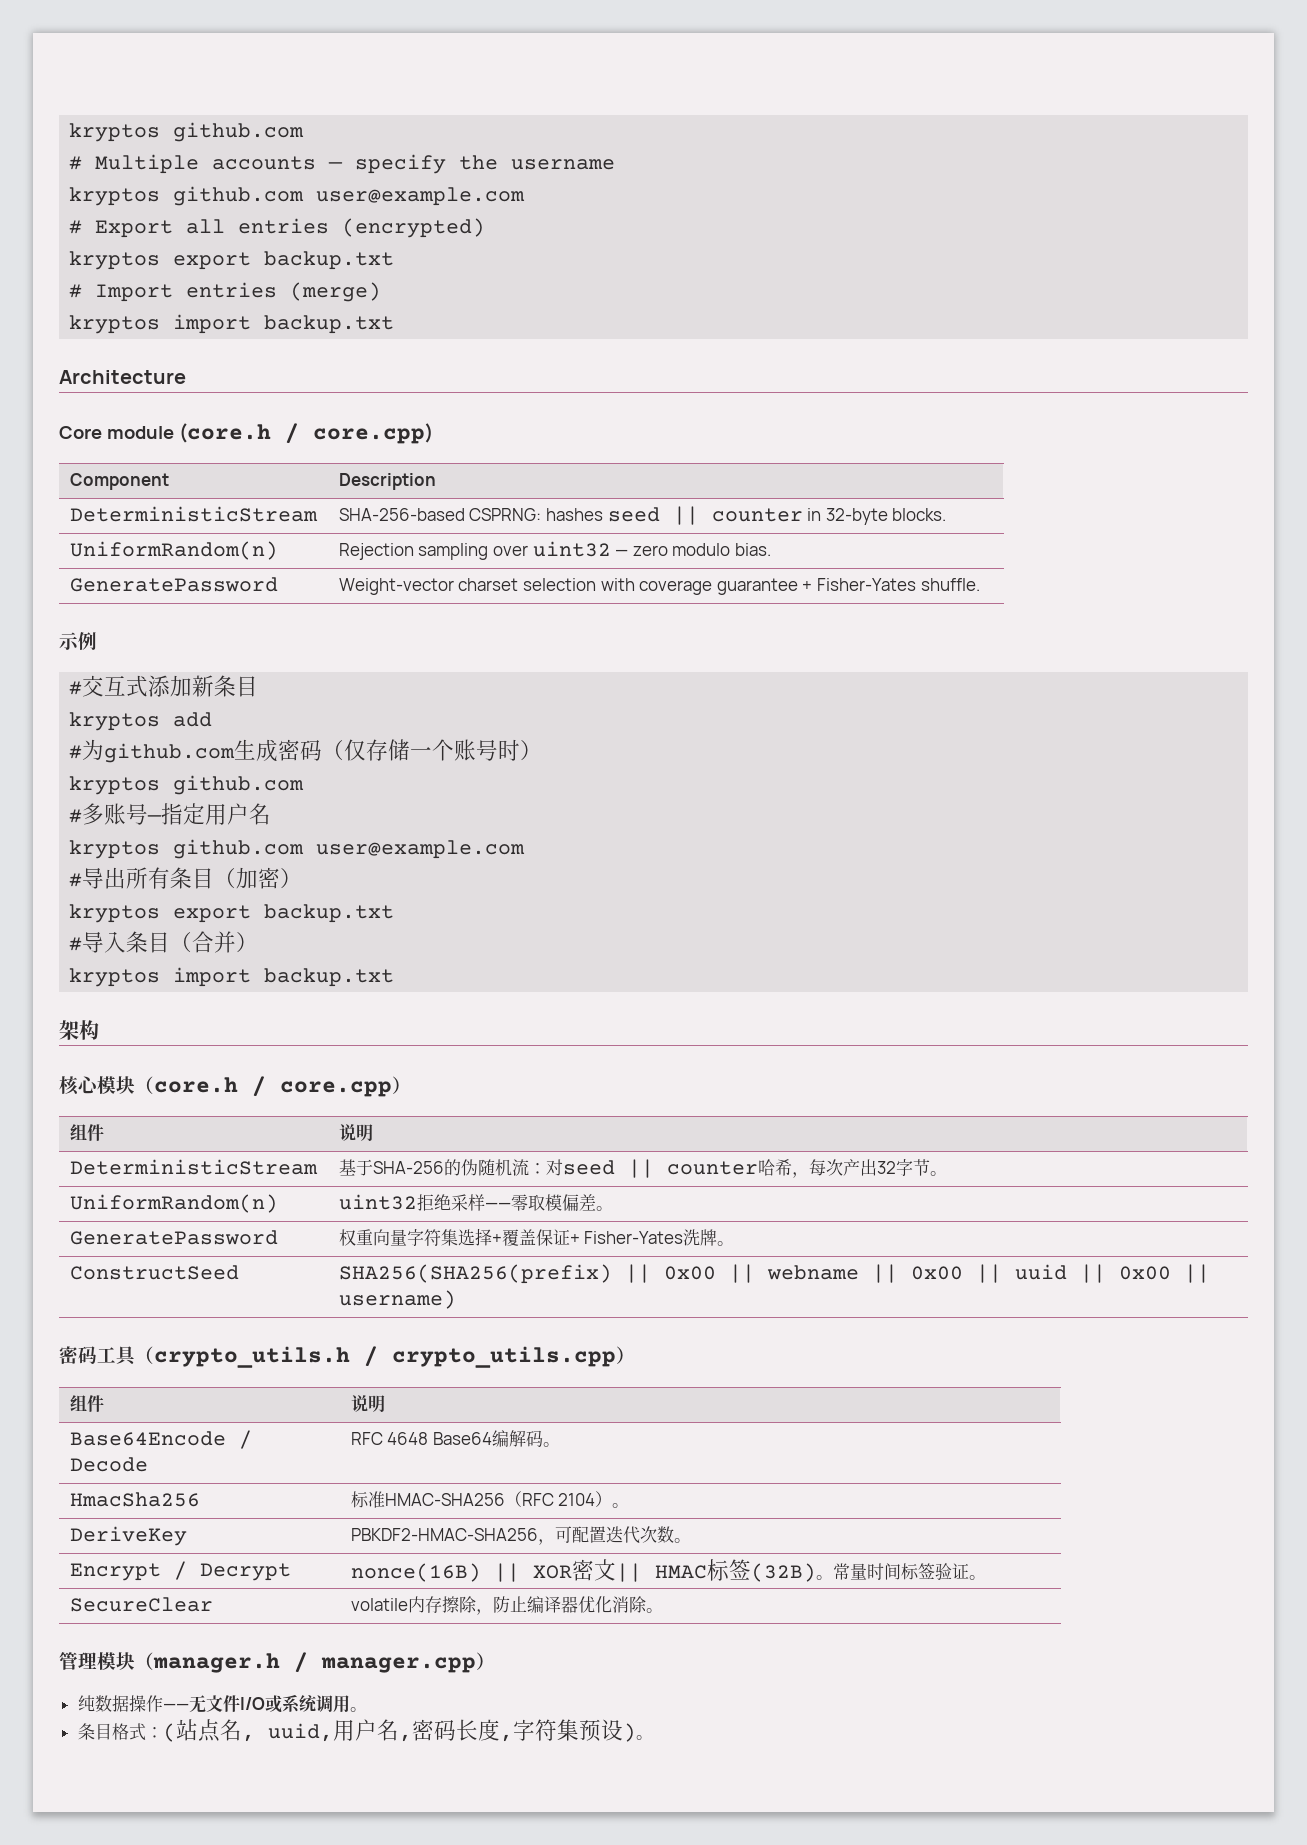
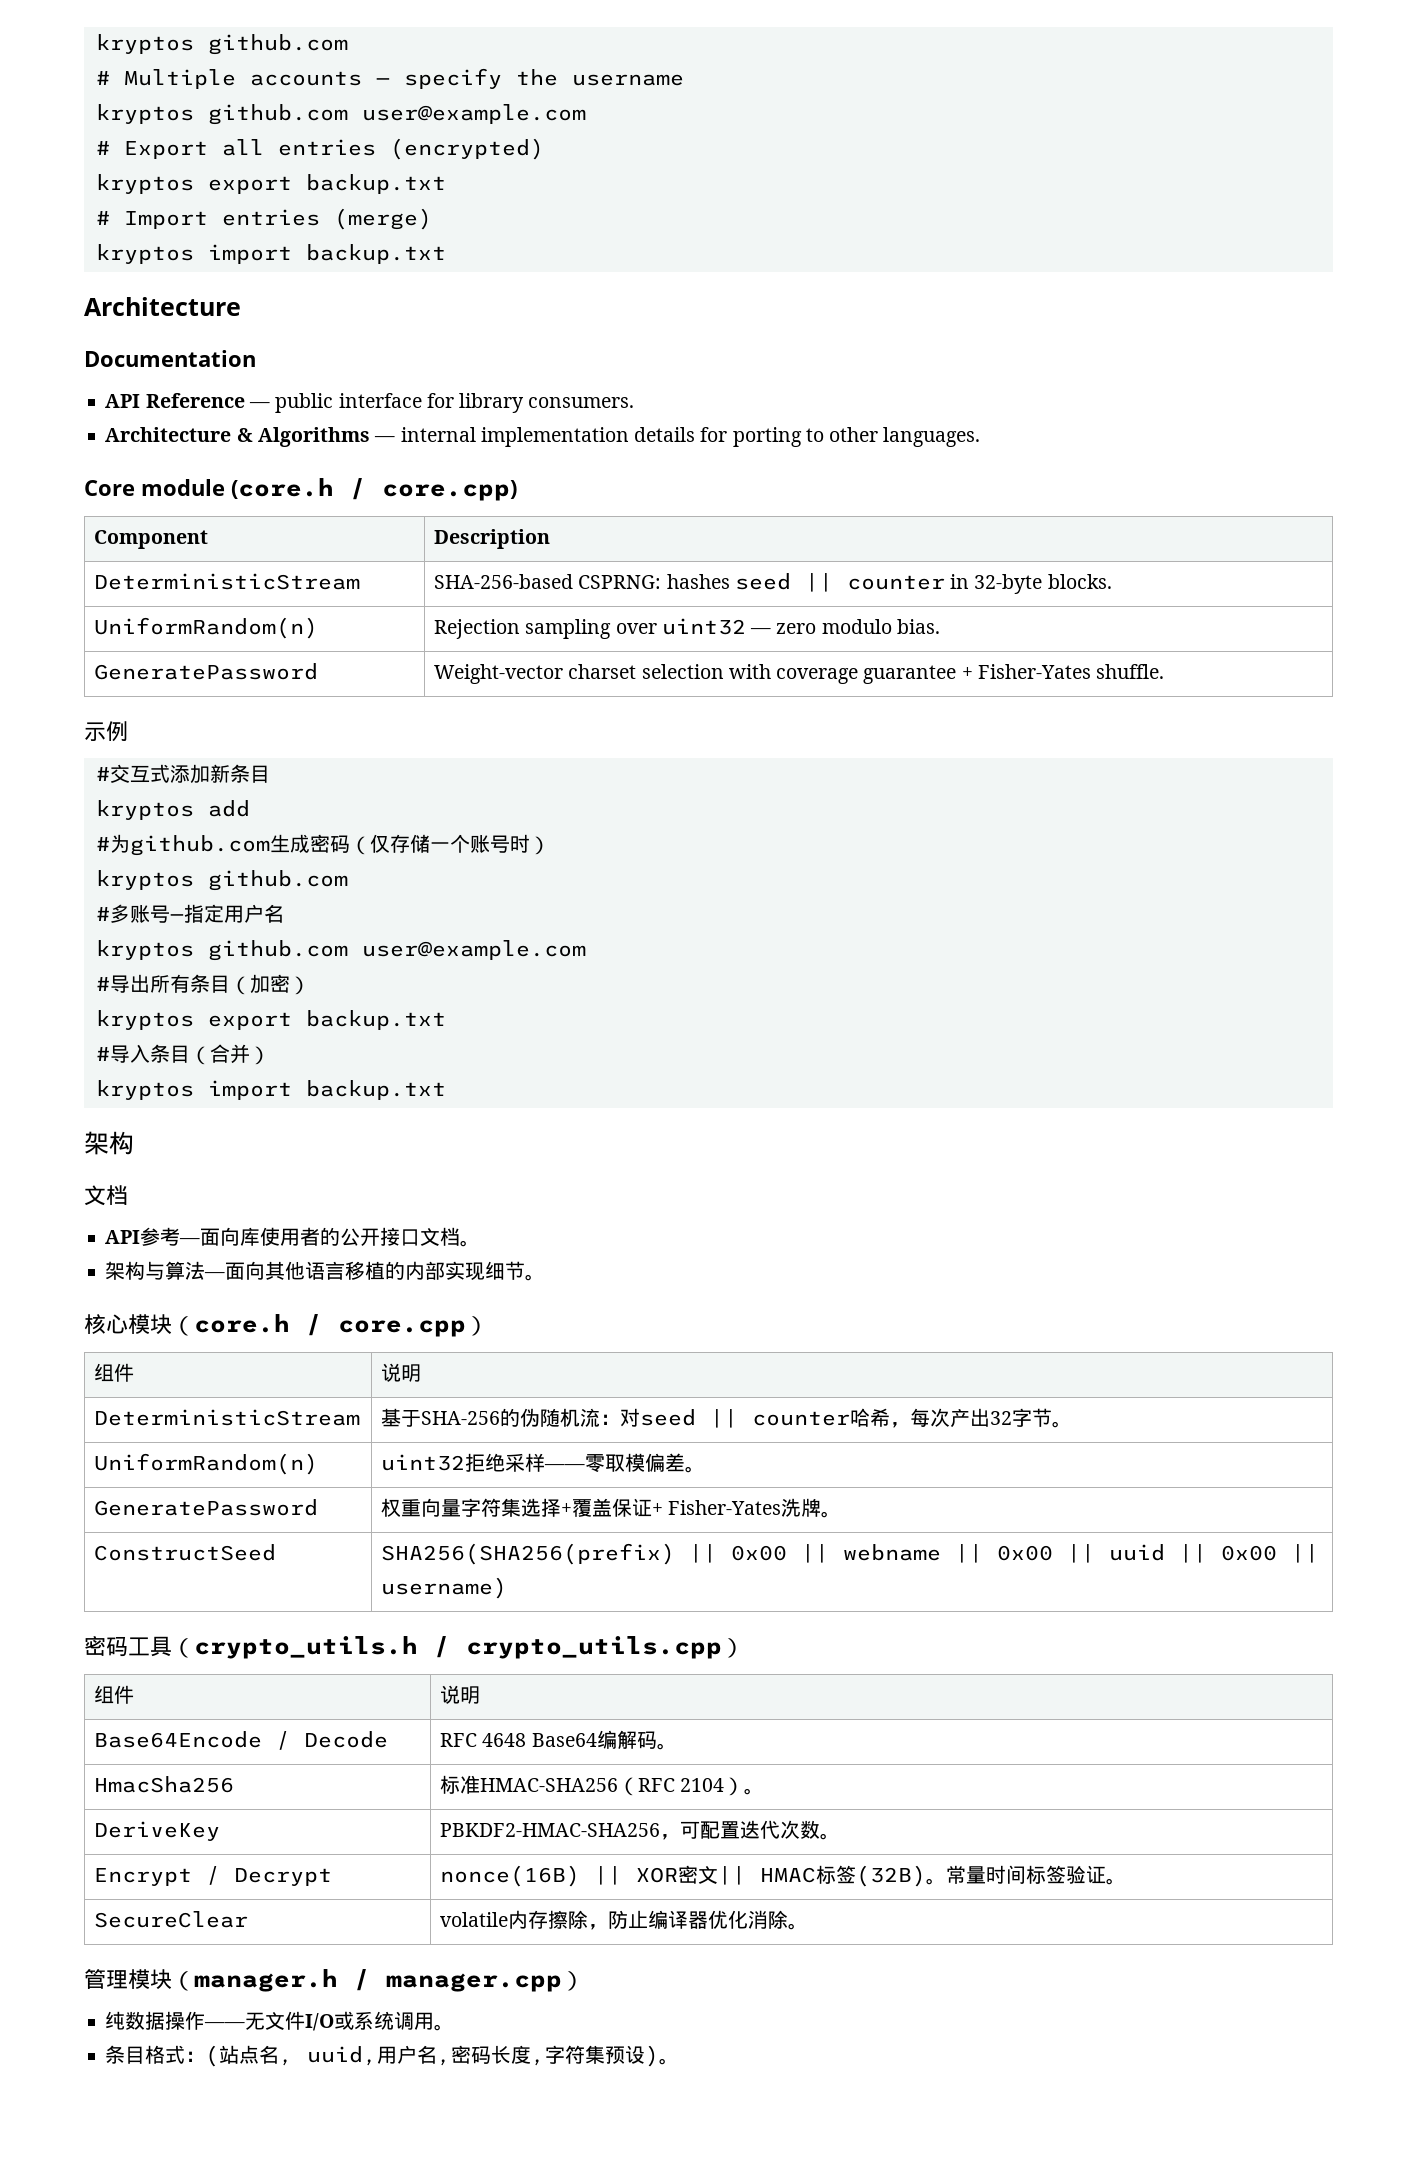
(186, 377) none -> [84,350,256,367] [105,393,635,413] [105,427,981,447] // Documentation // API Reference — public interface for library consumers. // Architecture & Algorithms — internal implementation details for porting to other languages.
(99, 1030) none -> [84,1185,128,1206] [105,1227,481,1247] [105,1261,546,1281] // 文档 // API参考—面向库使用者的公开接口文档。 // 架构与算法—面向其他语言移植的内部实现细节。

